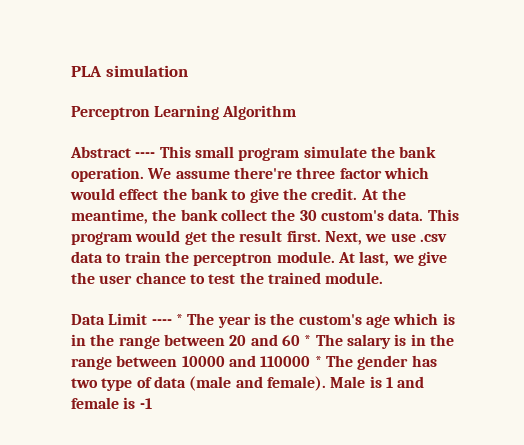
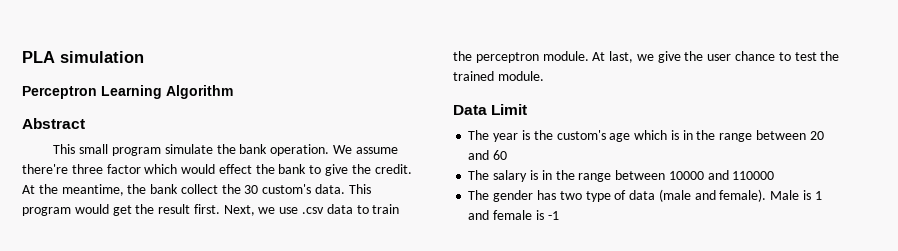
[135,152,156,158] ---- -> (85, 123) //
[151,314,183,325] ---- * -> (528, 109) //
[304,335,312,346] * -> (508, 155) //
[314,356,322,367] * -> (775, 175) //

